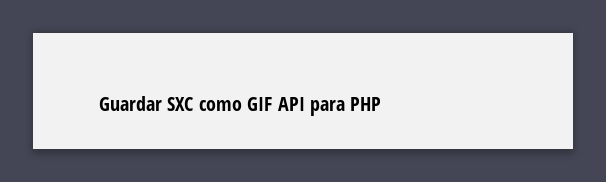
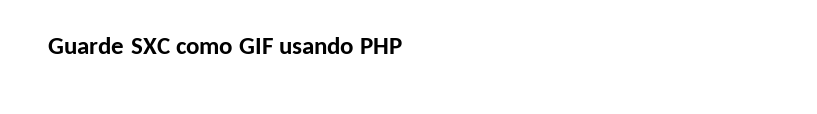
[99,96,162,111] Guardar -> [48,37,124,54] Guarde
[277,97,345,116] API para -> [279,37,354,54] usando

